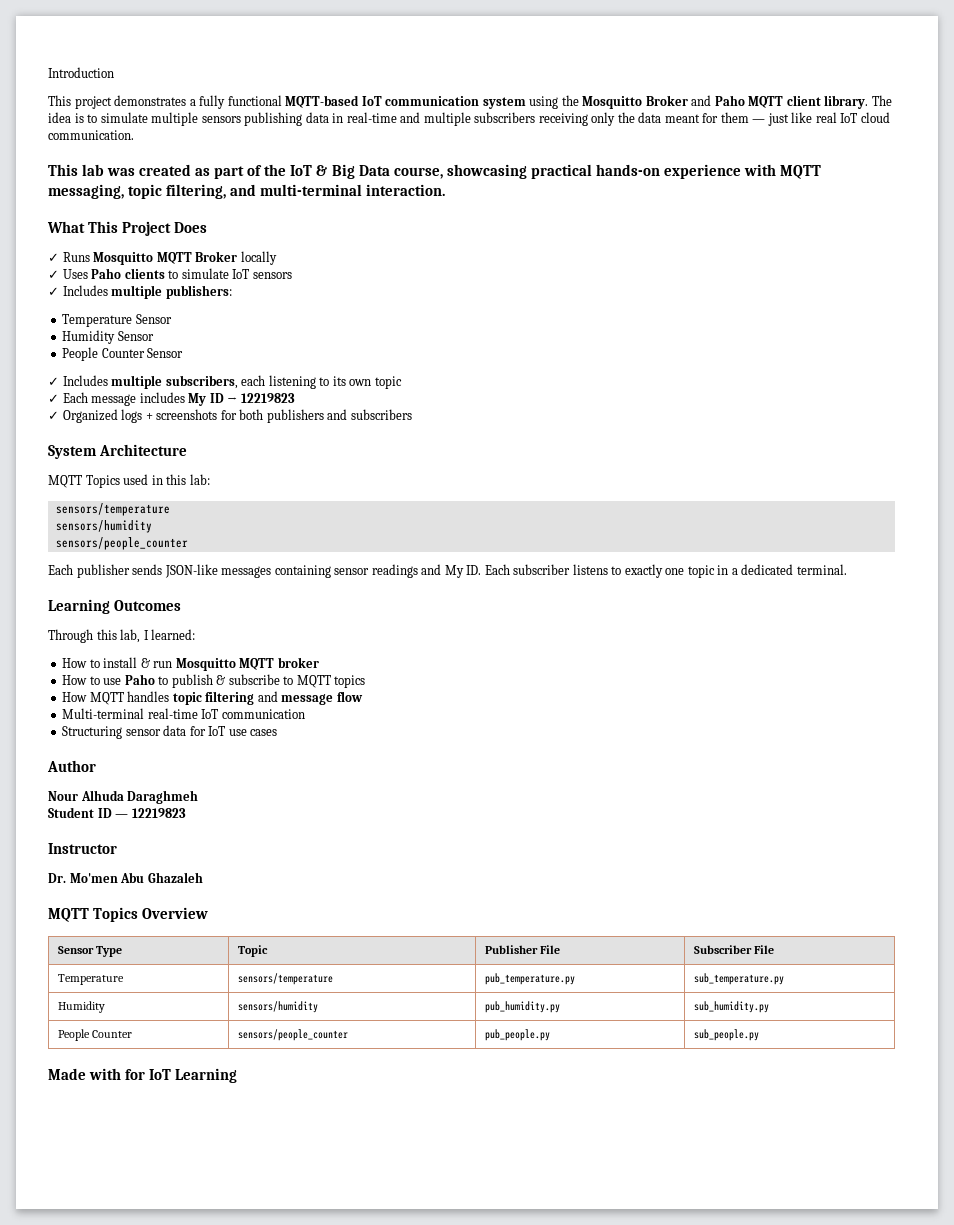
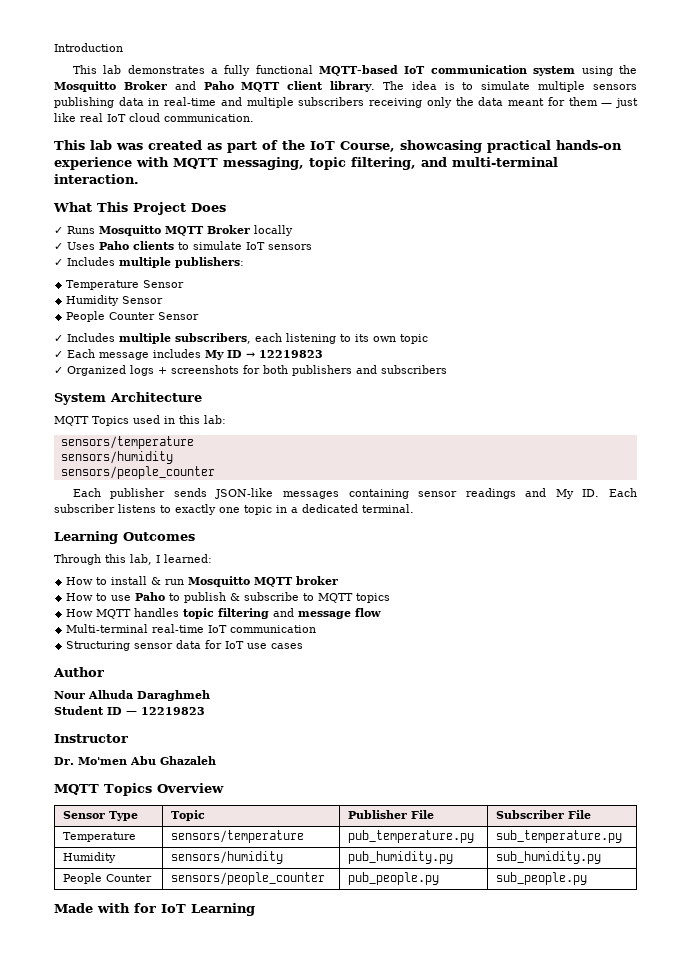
[74,96,112,109] project -> [103,65,122,74] lab
[316,164,443,179] & Big Data course, -> [340,141,395,152] Course,

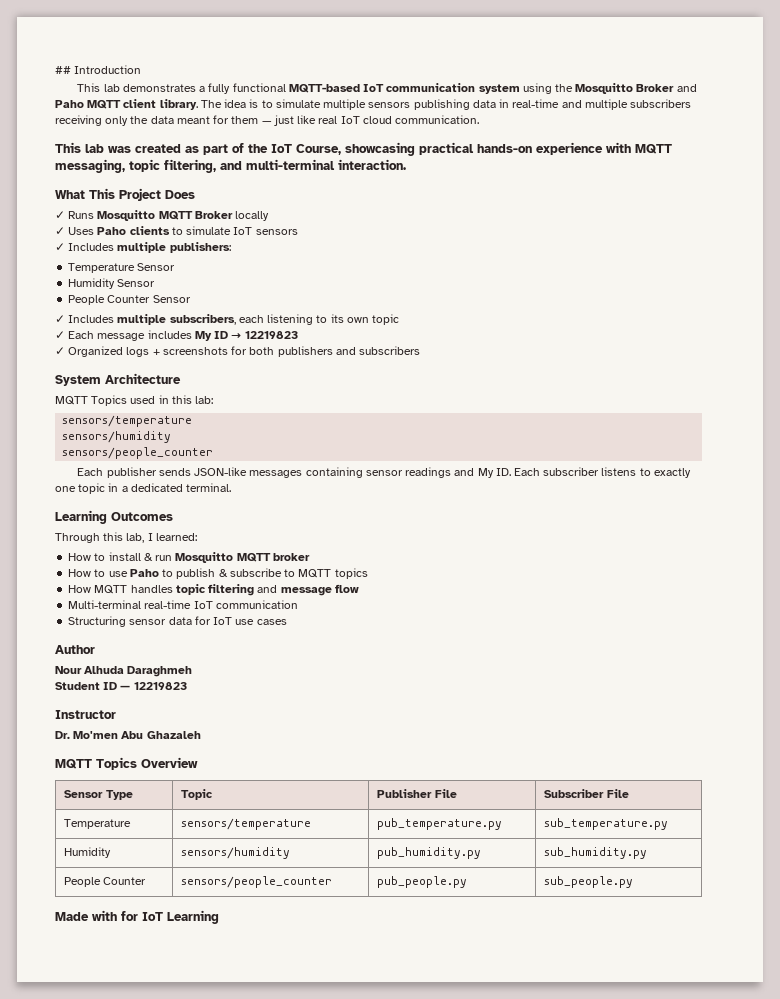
(54, 47) none -> [55,66,71,74] ##

